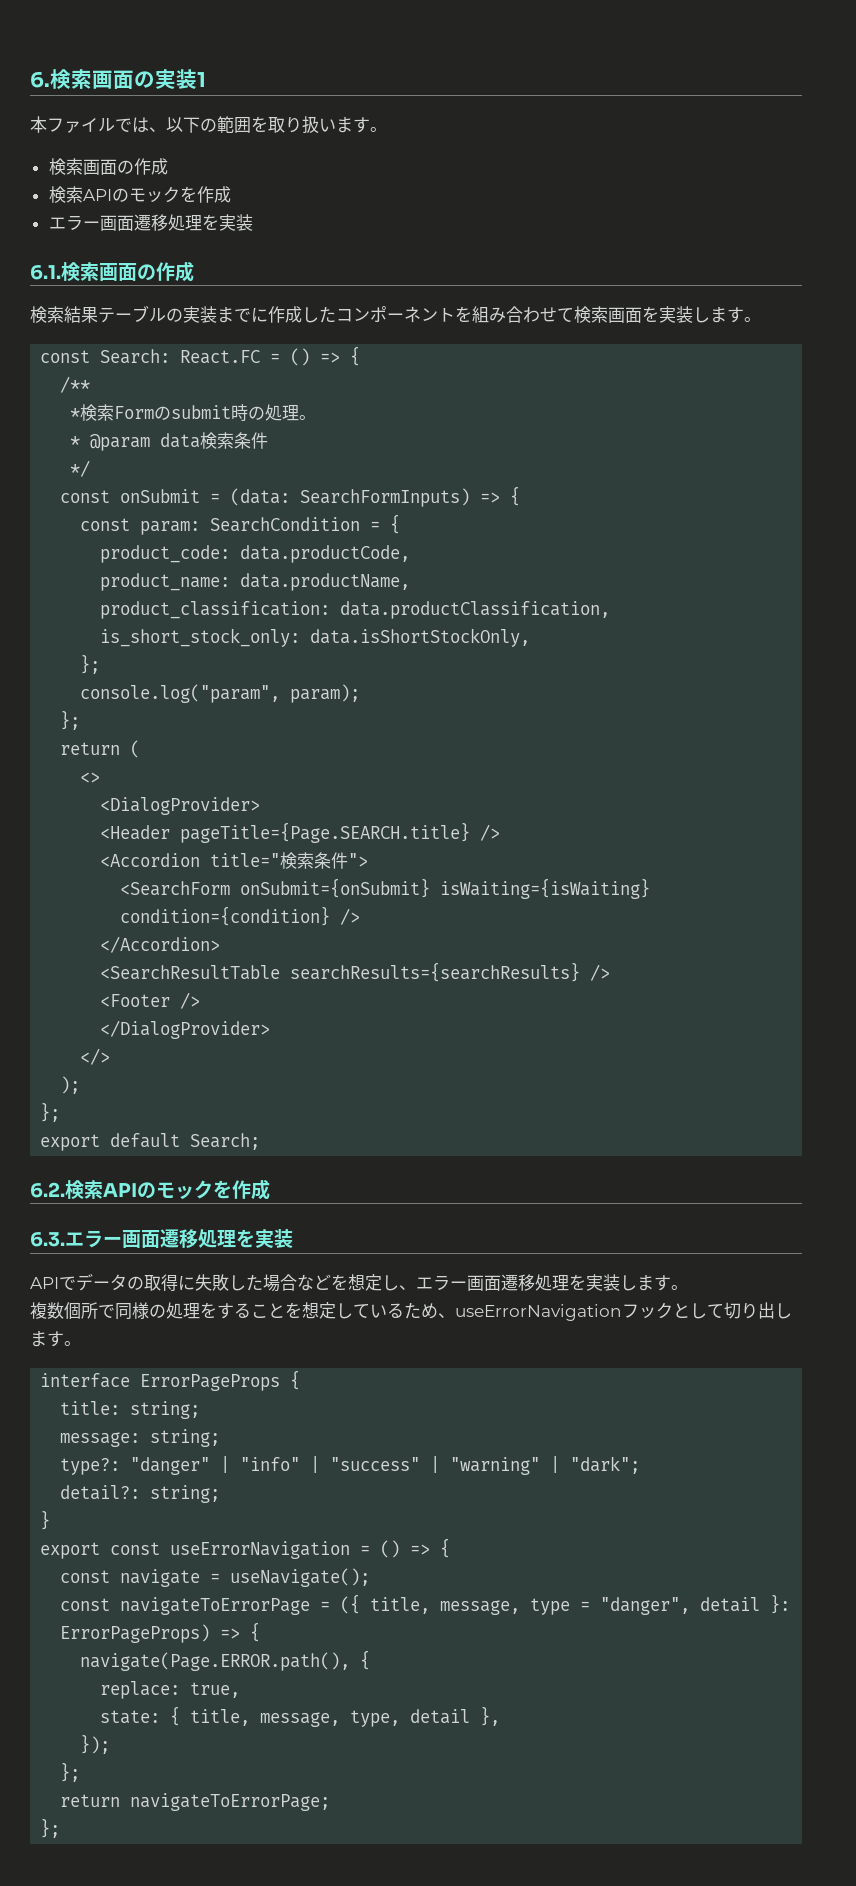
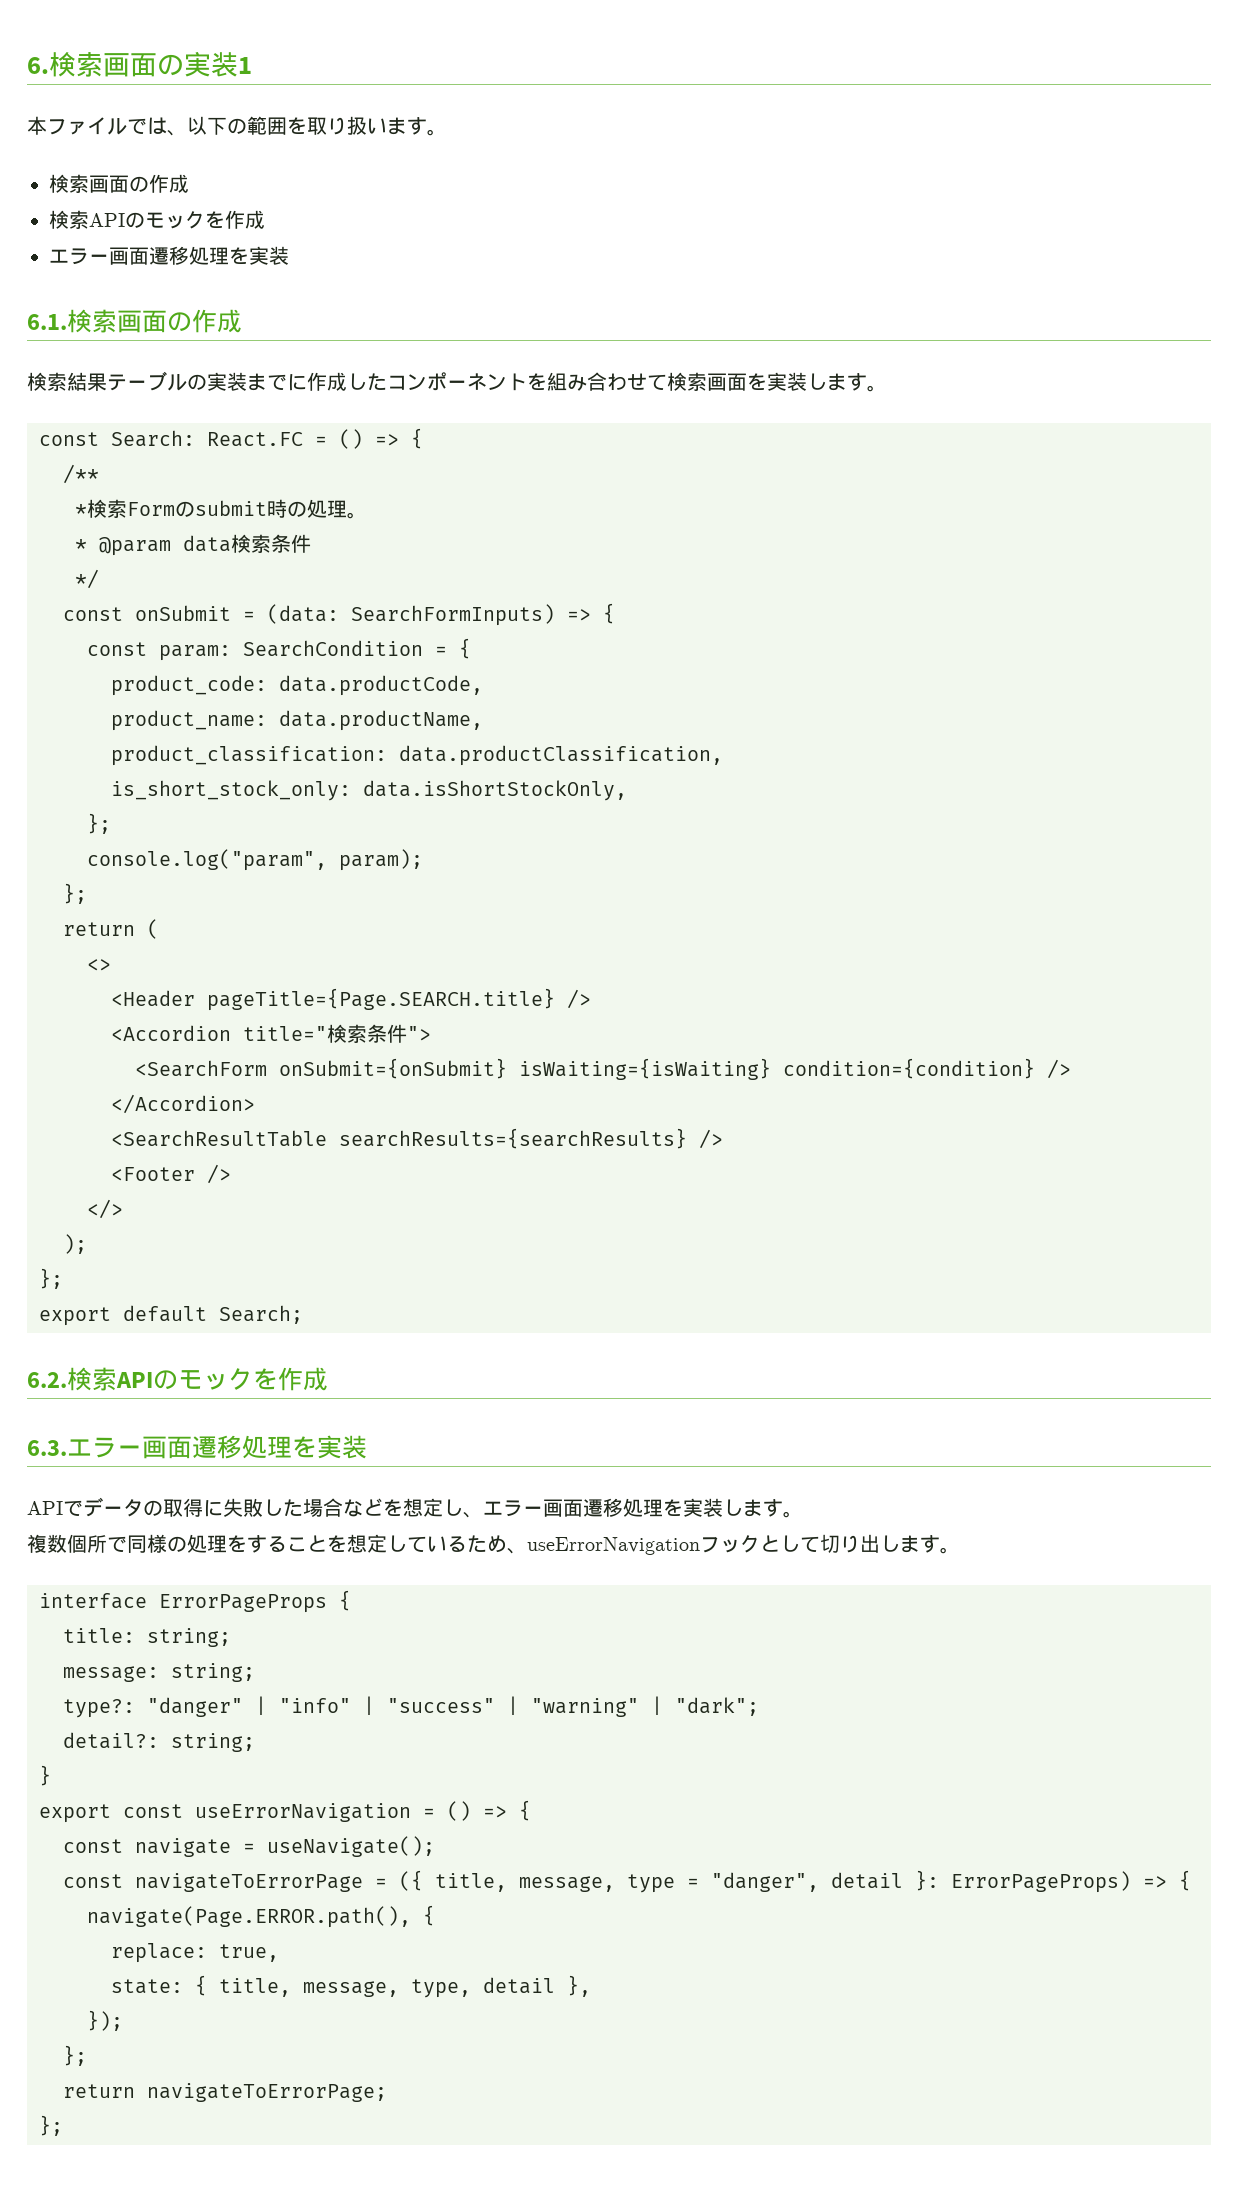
[100,797,261,815] // <DialogProvider> -> (111, 965) none
[100,1020,271,1039] // </DialogProvider> -> (231, 1174) none

